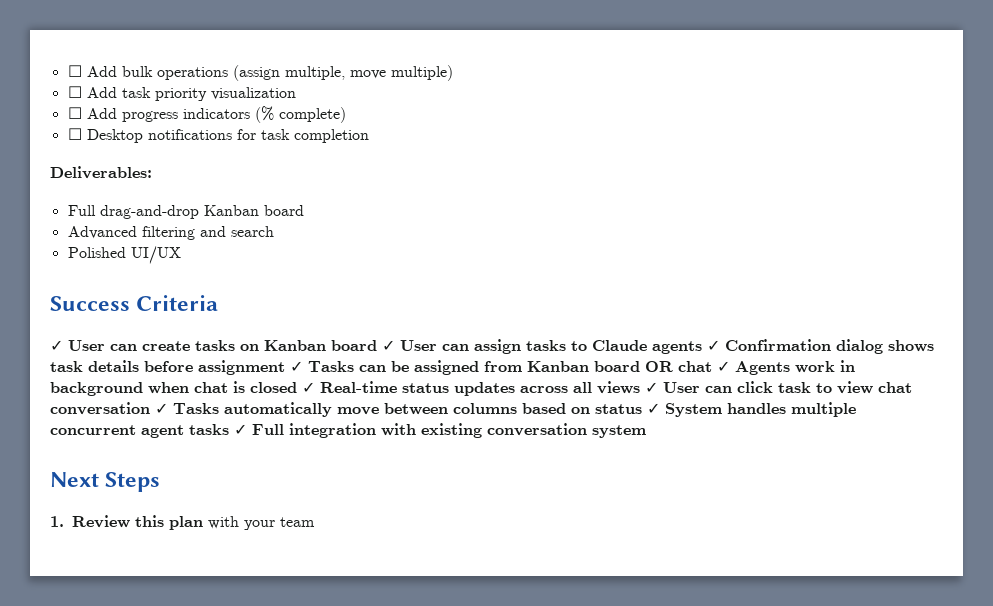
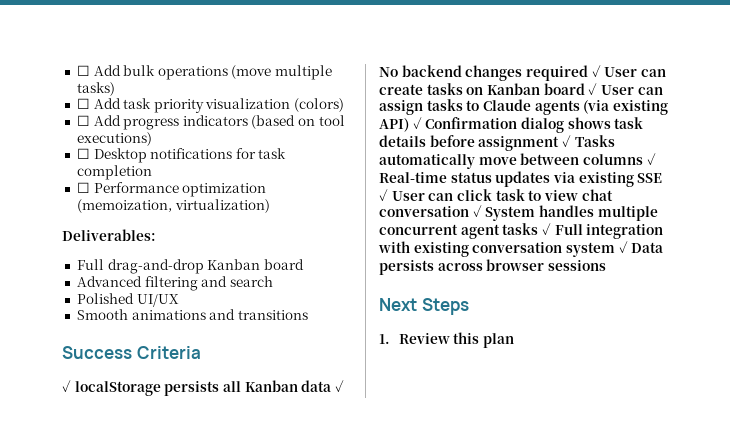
[232,65,453,81] (assign multiple, move multiple) -> [231,65,333,80] [76,82,115,96] (move multiple tasks)
(296, 93) none -> [294,98,345,112] (colors)
[254,106,346,123] (% complete) -> [251,115,345,129] [76,132,152,146] (based on tool executions)
(369, 136) none -> [76,182,267,197] [76,199,270,213] // ☐ Performance optimization (memoization, virtualization)
(181, 255) none -> [76,309,308,320] // Smooth animations and transitions
(63, 345) none -> [74,380,344,396] [379,65,601,81] localStorage persists all Kanban data ✓ No backend changes required ✓
(702, 347) none -> [583,100,668,115] [379,118,409,132] (via existing API)
[359,360,855,375] [50,381,297,396] can be assigned from Kanban board OR chat ✓ Agents work in background when chat is closed -> [379,153,643,169] automatically move between columns
[520,381,640,394] across all views -> [552,172,663,187] via existing SSE
[173,402,660,417] Tasks automatically move between columns based on status ✓ -> (482, 211) none
(646, 431) none -> [618,241,664,253] [379,259,606,275] ✓ Data persists across browser sessions
[208,516,315,530] with your team -> (514, 340) none

